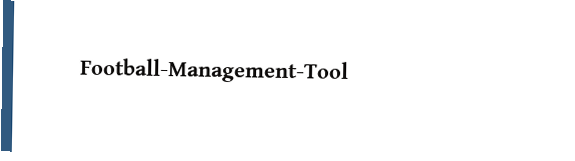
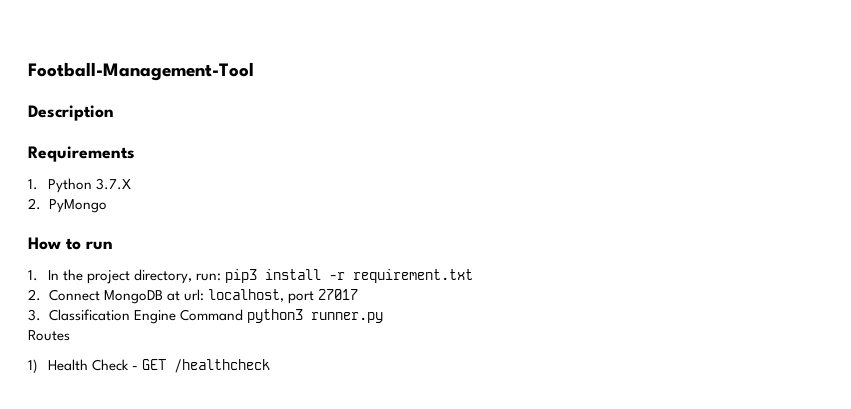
(349, 70) none -> [28,105,114,121] [28,146,135,162] [28,178,132,193] [28,198,107,213] [28,237,113,250] [28,269,474,284] [28,289,358,304] [28,309,383,324] [28,330,70,341] [28,359,271,374] // Description // Requirements // 1. Python 3.7.X // 2. PyMongo // How to run // 1. In the project directory, run: pip3 install -r requirement.txt // 2. Connect MongoDB at url: localhost, port 27017 // 3. Classification Engine Command python3 runner.py // Routes // 1) Health Check - GET /healthcheck

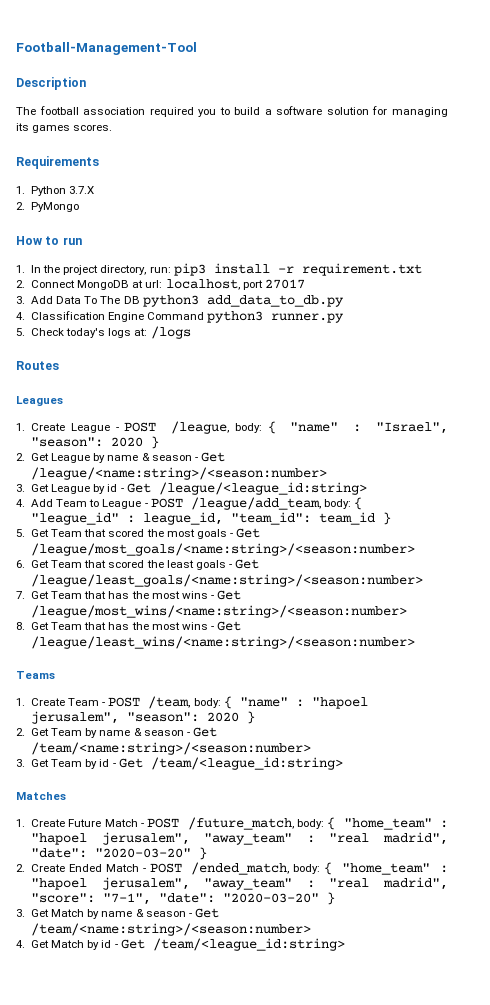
(114, 113) none -> [16,106,448,117] [16,123,113,133] // The football association required you to build a software solution for managing its games scores.
(41, 315) none -> [31,295,344,307] [16,312,25,320] Add Data To The DB python3 add_data_to_db.py // 4.
[28,330,70,341] [28,359,271,374] Routes // 1) Health Check - GET /healthcheck -> [16,326,191,339] [16,361,59,370] [16,396,63,406] [16,421,448,434] [31,436,160,449] [16,452,225,463] [31,467,328,480] [16,482,367,495] [16,497,362,510] [31,512,392,525] [16,528,261,539] [31,543,416,556] [16,559,260,570] [31,574,424,587] [16,590,242,600] [31,605,408,618] [16,621,242,631] [31,636,416,649] [16,671,55,679] [16,696,368,709] [31,711,256,724] [16,727,217,738] [31,742,312,755] [16,757,343,770] [16,792,66,800] [16,817,449,830] [31,832,449,845] [31,847,208,860] [16,862,448,875] [31,877,449,890] [31,892,336,905] [16,908,219,919] [31,923,312,936] [16,938,345,951] 5. Check today's logs at: /logs // Routes // Leagues // 1. Create League - POST /league, body: { "name" : "Israel", "season": 2020 } // 2. Get League by name & season - Get /league/<name:string>/<season:number> // 3. Get League by id - Get /league/<league_id:string> // 4. Add Team to League - POST /league/add_team, body: { "league_id" : league_id, "team_id": team_id } // 5. Get Team that scored the most goals - Get /league/most_goals/<name:string>/<season:number> // 6. Get Team that scored the least goals - Get /league/least_goals/<name:string>/<season:number> // 7. Get Team that has the most wins - Get /league/most_wins/<name:string>/<season:number> // 8. Get Team that has the most wins - Get /league/least_wins/<name:string>/<season:number> // Teams // 1. Create Team - POST /team, body: { "name" : "hapoel jerusalem", "season": 2020 } // 2. Get Team by name & season - Get /team/<name:string>/<season:number> // 3. Get Team by id - Get /team/<league_id:string> // Matches // 1. Create Future Match - POST /future_match, body: { "home_team" : "hapoel jerusalem", "away_team" : "real madrid", "date": "2020-03-20" } // 2. Create Ended Match - POST /ended_match, body: { "home_team" : "hapoel jerusalem", "away_team" : "real madrid", "score": "7-1", "date": "2020-03-20" } // 3. Get Match by name & season - Get /team/<name:string>/<season:number> // 4. Get Match by id - Get /team/<league_id:string>

